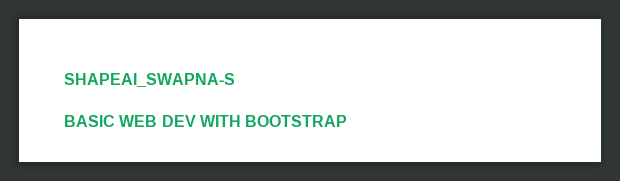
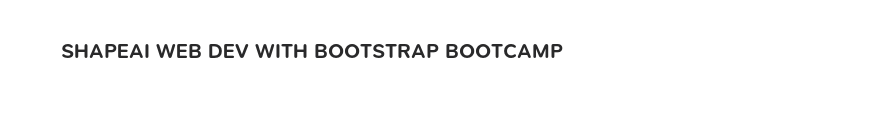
[64,73,235,87] [64,115,115,127] SHAPEAI_SWAPNA-S // BASIC -> [61,44,150,58] SHAPEAI
(348, 121) none -> [445,43,563,59] BOOTCAMP

